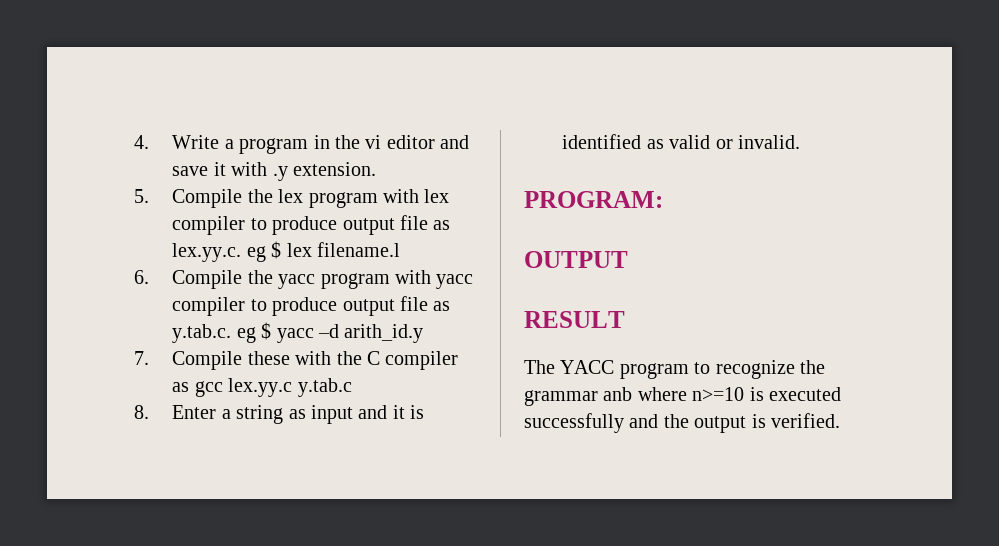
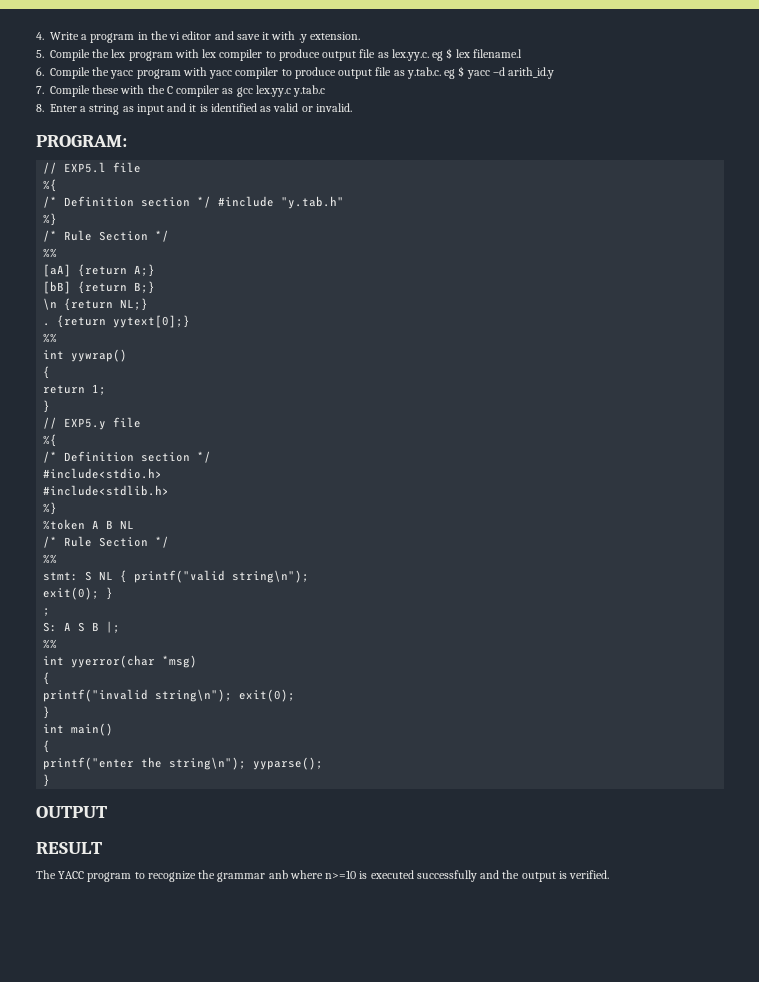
(663, 199) none -> [43,162,142,174] [43,179,58,192] [43,196,345,209] [43,213,58,226] [43,230,170,242] [43,248,58,258] [43,264,156,277] [43,281,156,294] [43,298,149,311] [43,315,191,328] [43,333,58,343] [43,349,128,362] [43,366,51,379] [43,384,107,395] [43,400,51,413] [43,417,142,430] [43,434,58,447] [43,451,212,463] [43,468,163,479] [43,485,170,496] [43,502,58,515] [43,519,135,530] [43,536,170,548] [43,554,58,564] [43,570,310,583] [43,587,114,600] [43,608,51,616] [43,621,121,633] [43,639,58,649] [43,655,198,668] [43,672,51,685] [43,689,296,702] [43,706,51,719] [43,723,114,736] [43,740,51,753] [43,757,324,770] [43,774,51,787] // // EXP5.l file // %{ // /* Definition section */ #include "y.tab.h" // %} // /* Rule Section */ // %% // [aA] {return A;} // [bB] {return B;} // \n {return NL;} // . {return yytext[0];} // %% // int yywrap() // { // return 1; // } // // EXP5.y file // %{ // /* Definition section */ // #include<stdio.h> // #include<stdlib.h> // %} // %token A B NL // /* Rule Section */ // %% // stmt: S NL { printf("valid string\n"); // exit(0); } // ; // S: A S B |; // %% // int yyerror(char *msg) // { // printf("invalid string\n"); exit(0); // } // int main() // { // printf("enter the string\n"); yyparse(); // }

